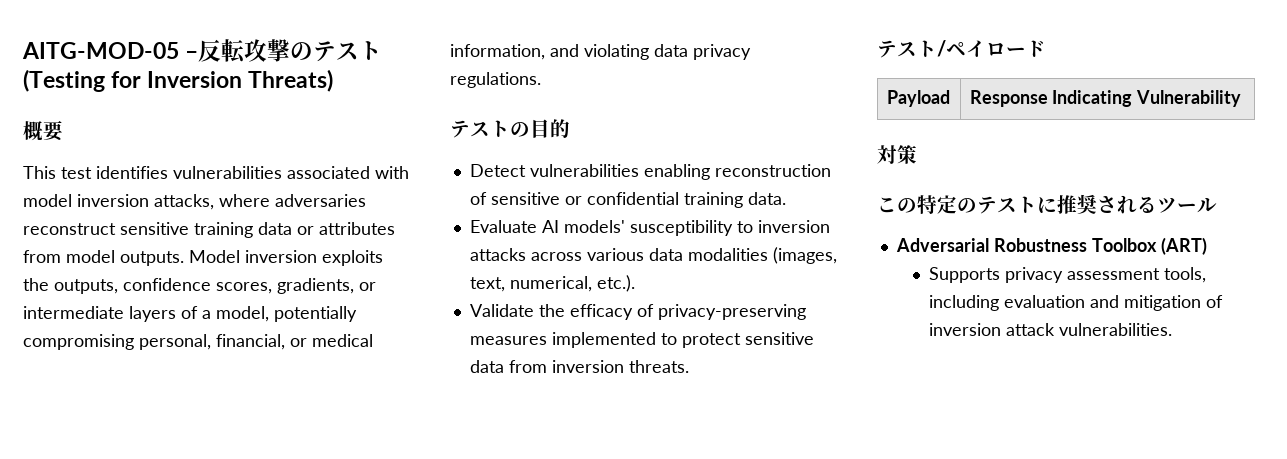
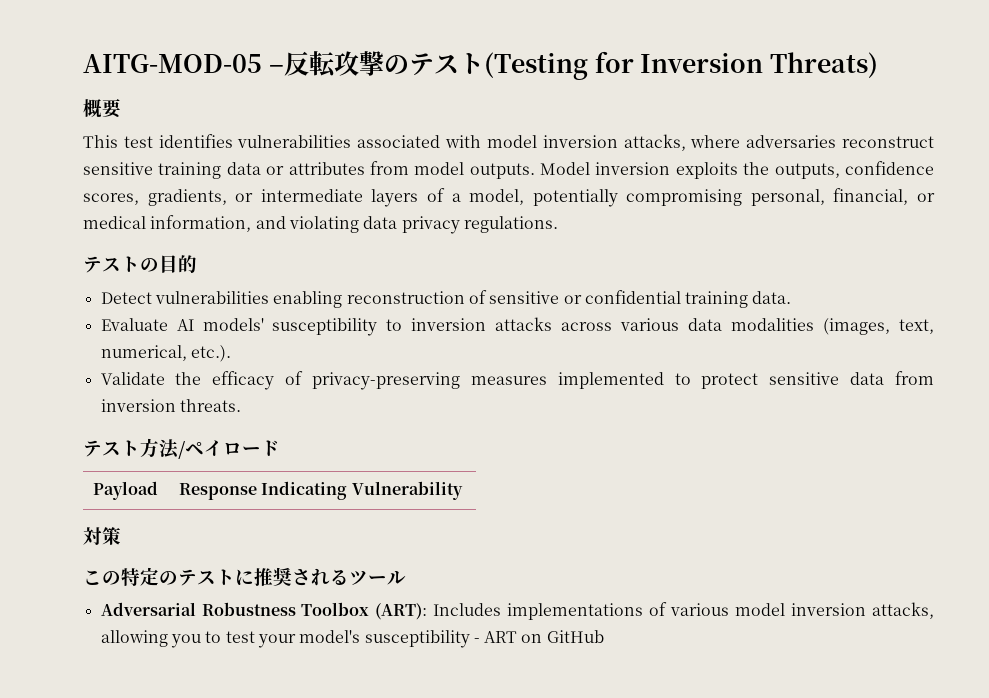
(937, 48) none -> [140,438,179,459] 方法
[1160,237,1207,255] [929,267,1207,283] [929,295,1224,311] [929,323,1173,336] (ART) // Supports privacy assessment tools, including evaluation and mitigation of inversion attack vulnerabilities. -> [375,602,935,620] [100,630,604,648] (ART): Includes implementations of various model inversion attacks, allowing you to test your model's susceptibility - ART on GitHub

